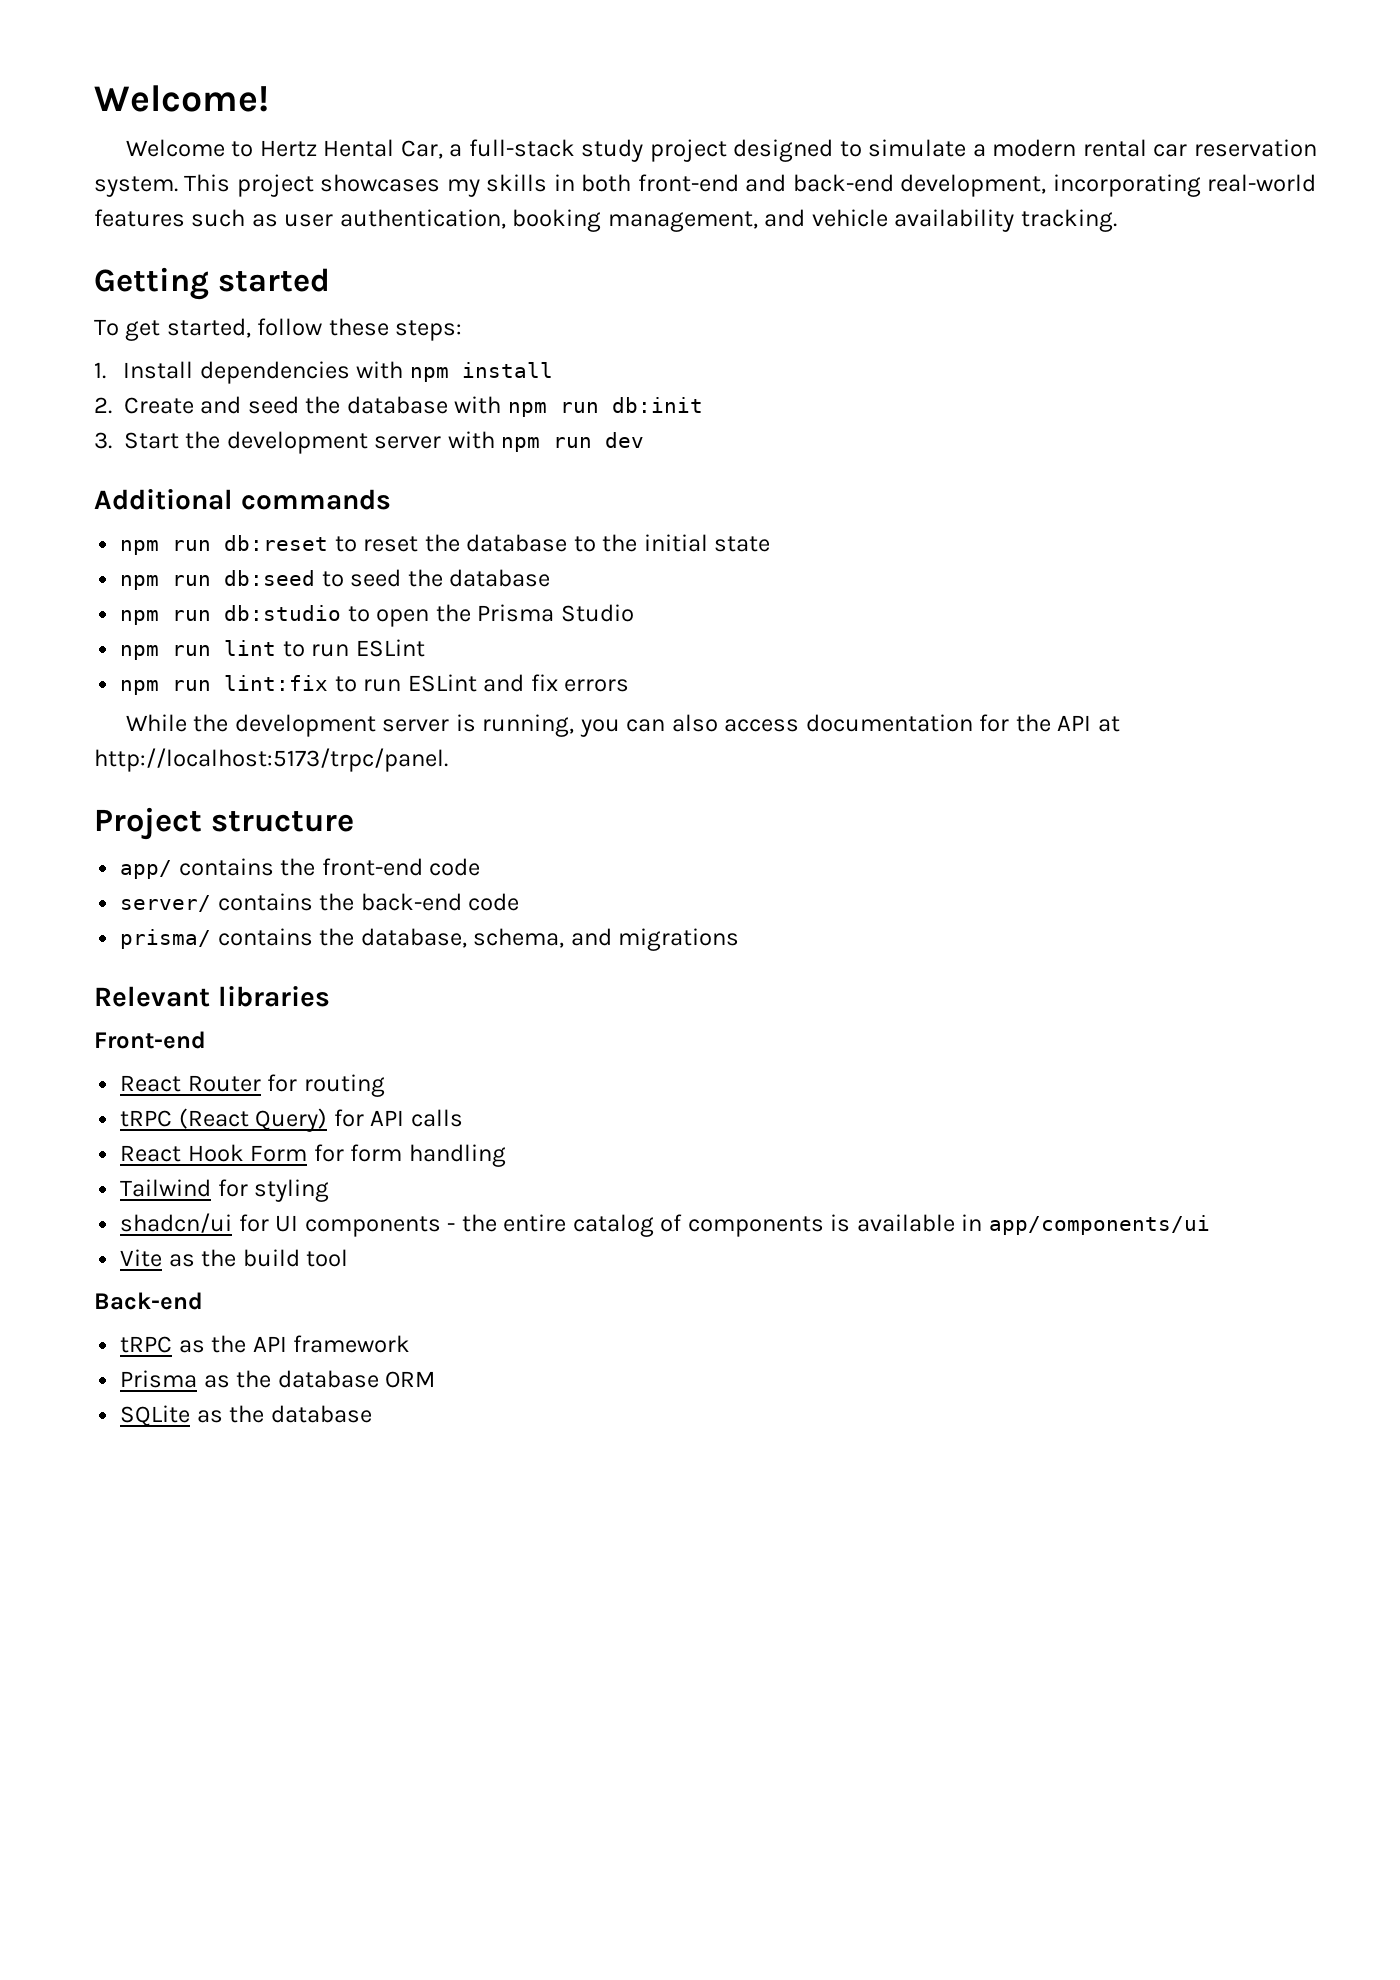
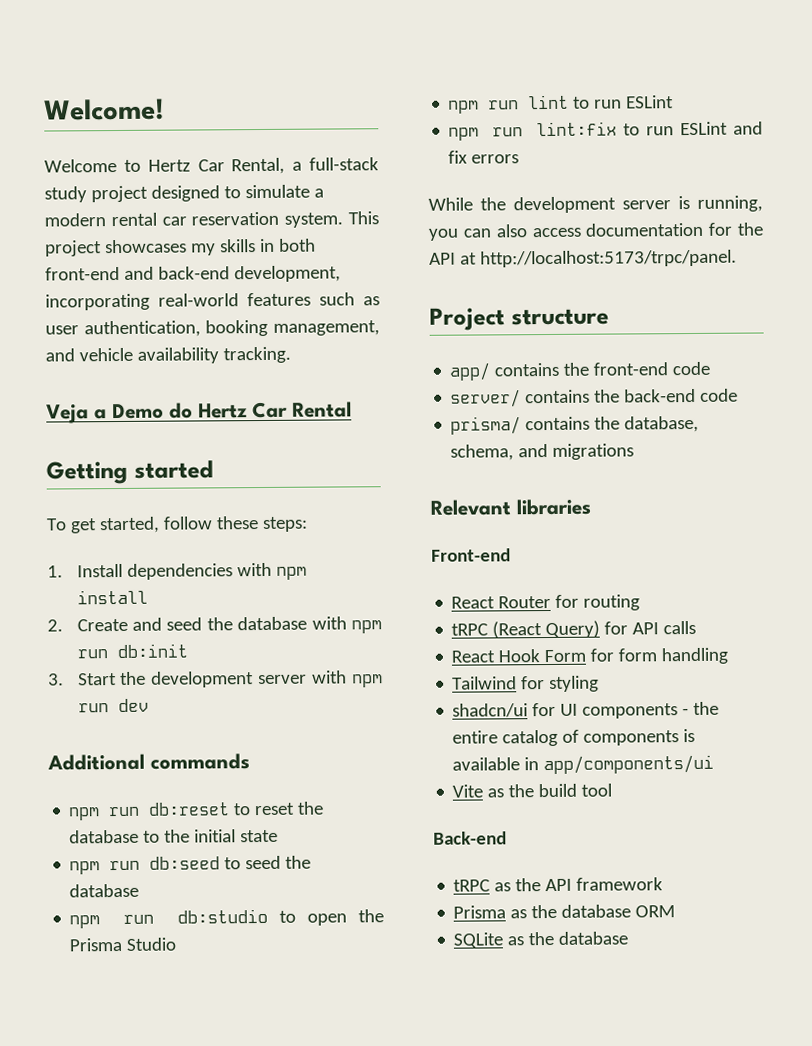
[323,139,443,159] Hental Car, -> [197,157,286,175] Car Rental,
(1117, 220) none -> [46,401,352,424] // Veja a Demo do Hertz Car Rental

